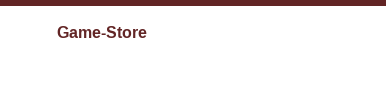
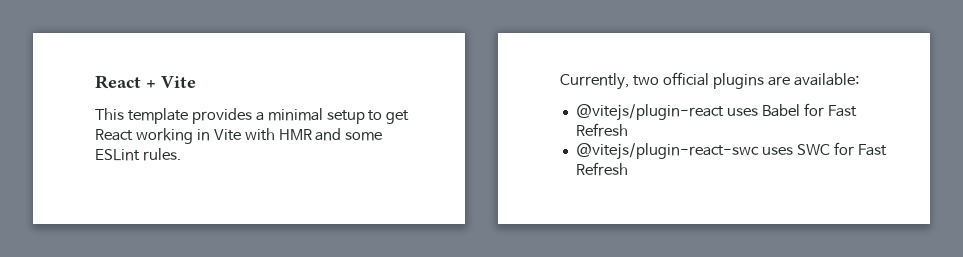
[57,26,147,38] Game-Store -> [95,75,196,89] [95,108,410,124] [95,128,383,144] [95,148,181,161] [560,72,859,90] [575,103,857,121] [575,123,628,137] [575,142,887,160] [575,162,628,176] React + Vite // This template provides a minimal setup to get React working in Vite with HMR and some ESLint rules. // Currently, two official plugins are available: // @vitejs/plugin-react uses Babel for Fast Refresh // @vitejs/plugin-react-swc uses SWC for Fast Refresh

